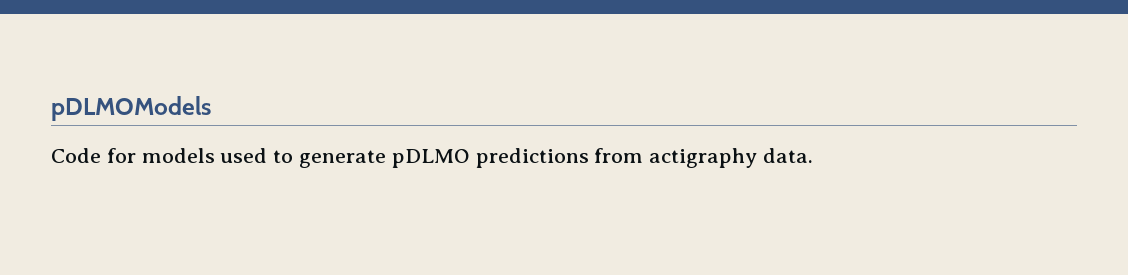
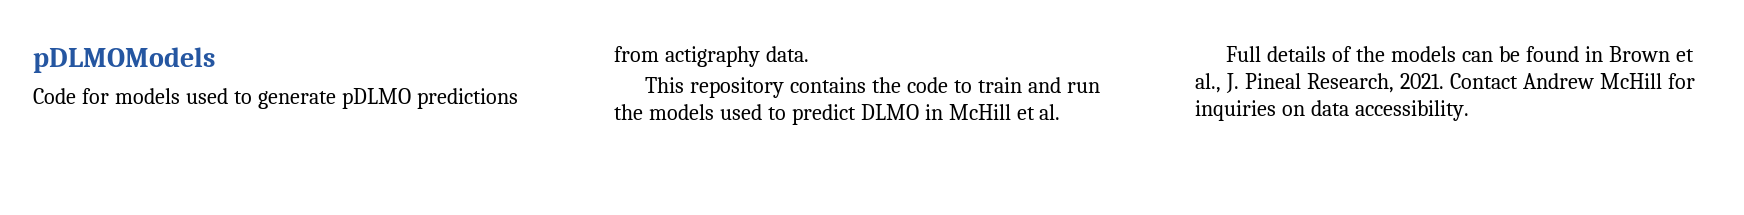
(814, 155) none -> [645,77,1100,98] [614,104,1061,125] [1226,46,1694,62] [1195,73,1695,93] [1195,100,1469,121] // This repository contains the code to train and run the models used to predict DLMO in McHill et al. // Full details of the models can be found in Brown et al., J. Pineal Research, 2021. Contact Andrew McHill for inquiries on data accessibility.

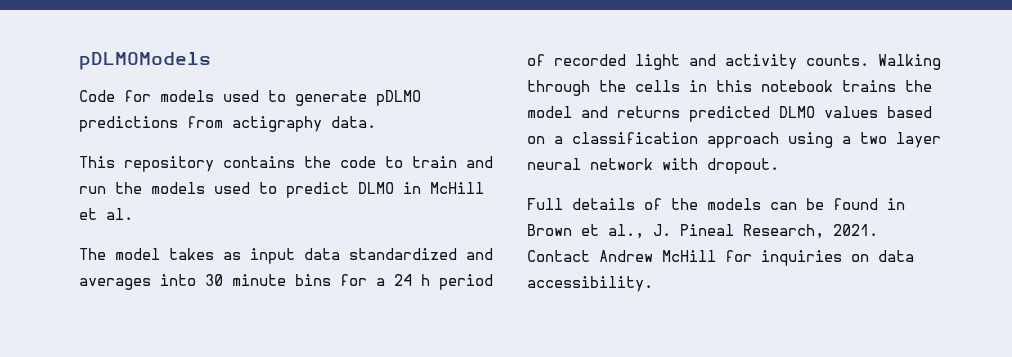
(1061, 112) none -> [79,248,493,264] [79,274,493,290] [527,54,941,70] [527,80,932,96] [527,106,932,122] [527,132,941,148] [527,158,779,174] // The model takes as input data standardized and averages into 30 minute bins for a 24 h period of recorded light and activity counts. Walking through the cells in this notebook trains the model and returns predicted DLMO values based on a classification approach using a two layer neural network with dropout.

